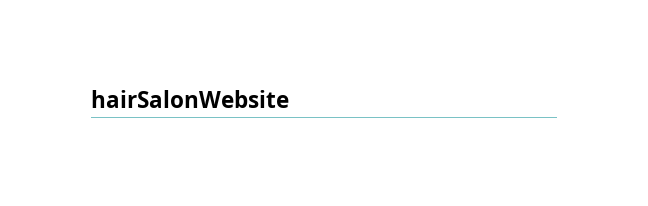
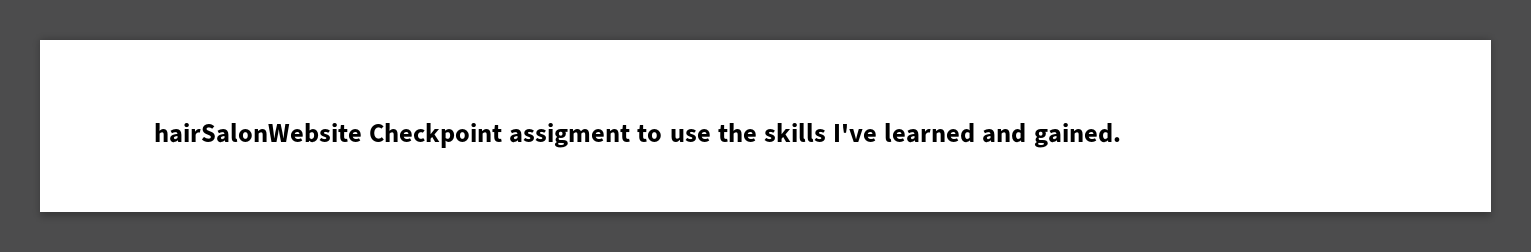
(289, 99) none -> [369,123,1121,148] Checkpoint assigment to use the skills I've learned and gained.

